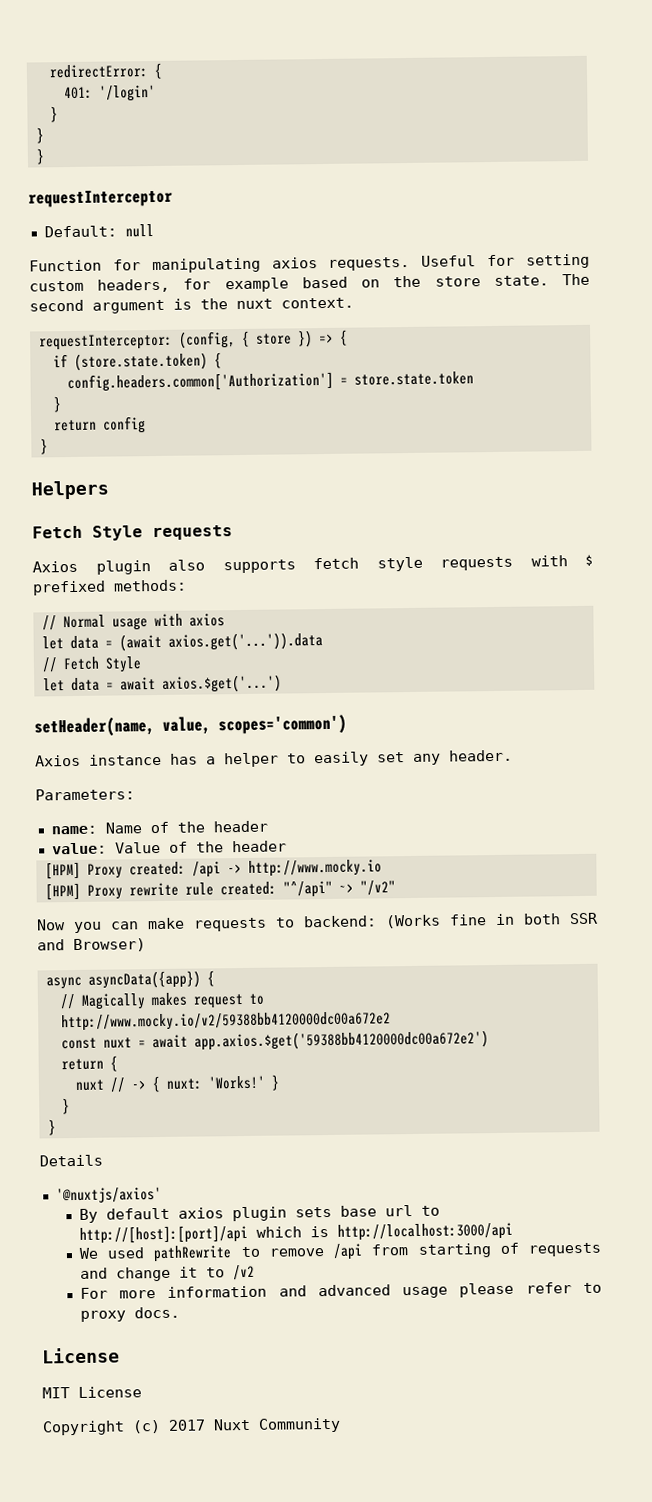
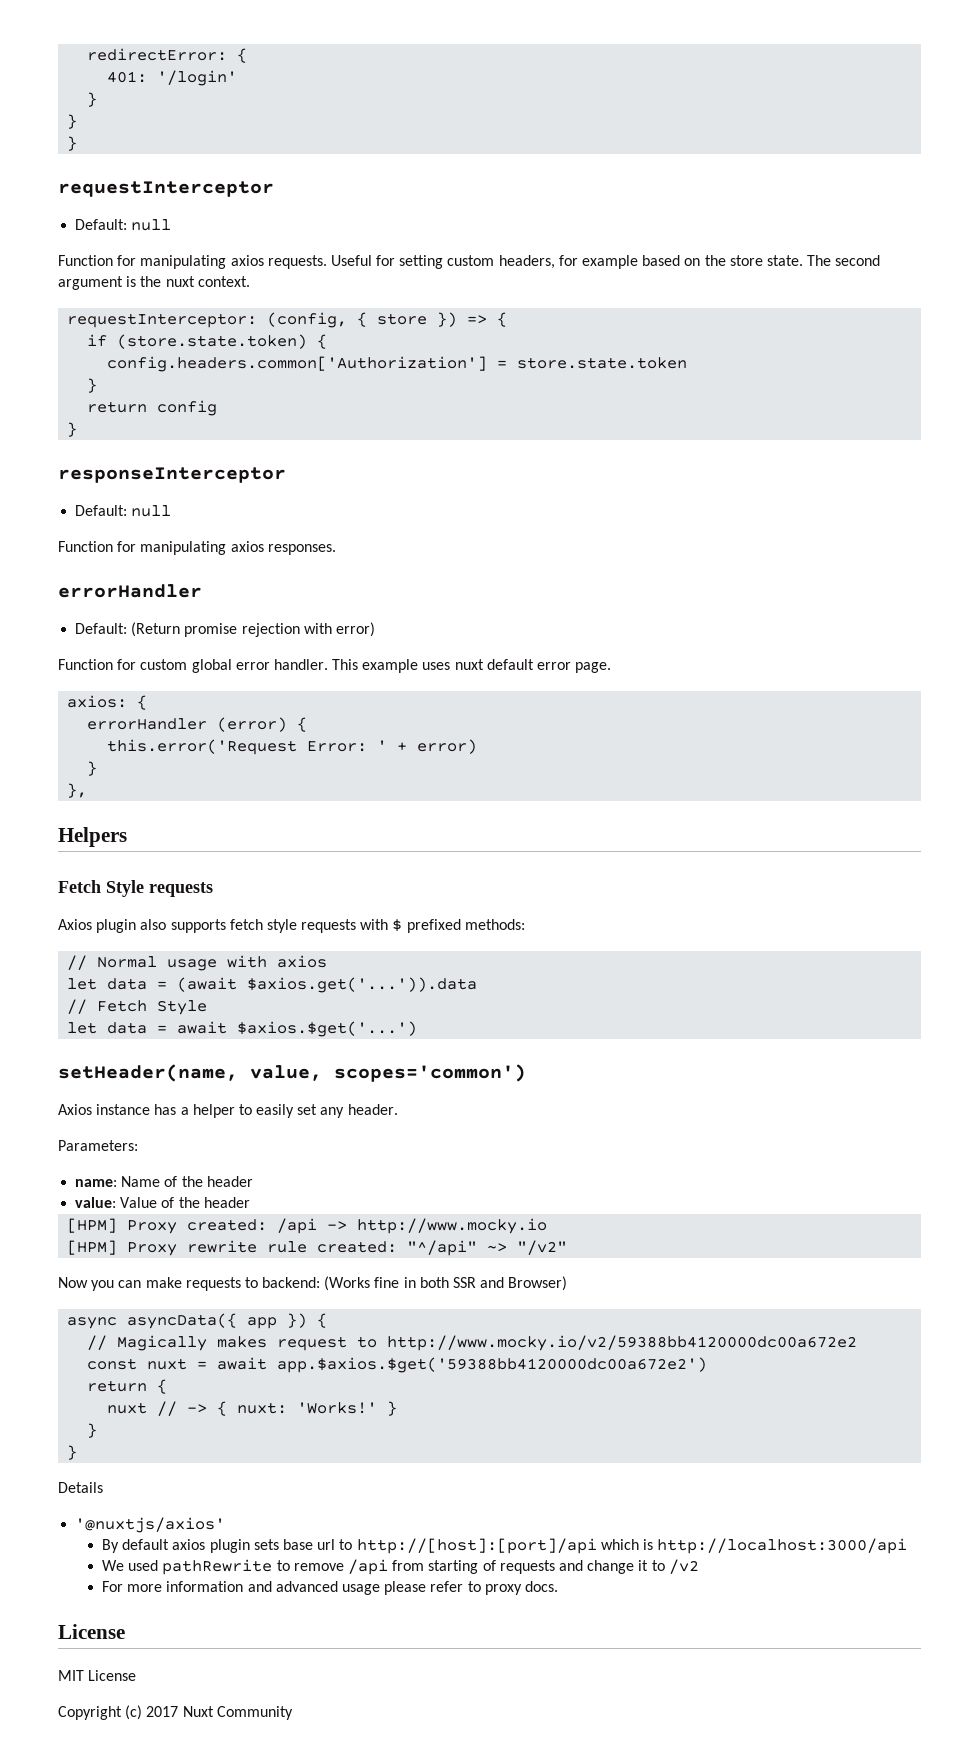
(48, 446) none -> [58,467,286,483] [75,505,172,517] [58,541,336,555] [58,584,202,598] [75,622,375,637] [58,659,612,673] [67,695,148,710] [87,717,308,732] [107,739,478,755] [87,761,98,776] [67,783,88,798] // responseInterceptor // Default: null // Function for manipulating axios responses. // errorHandler // Default: (Return promise rejection with error) // Function for custom global error handler. This example uses nuxt default error page. // axios: { // errorHandler (error) { // this.error('Request Error: ' + error) // } // },
[167,632,323,651] axios.get('...')).data -> [247,977,478,993] $axios.get('...')).data
[161,674,282,693] axios.$get('...') -> [237,1021,418,1037] $axios.$get('...')
[87,970,201,989] asyncData({app}) -> [127,1313,308,1329] asyncData({ app })
[193,1030,489,1051] app.axios.$get('59388bb4120000dc00a672e2') -> [277,1357,708,1373] app.$axios.$get('59388bb4120000dc00a672e2')

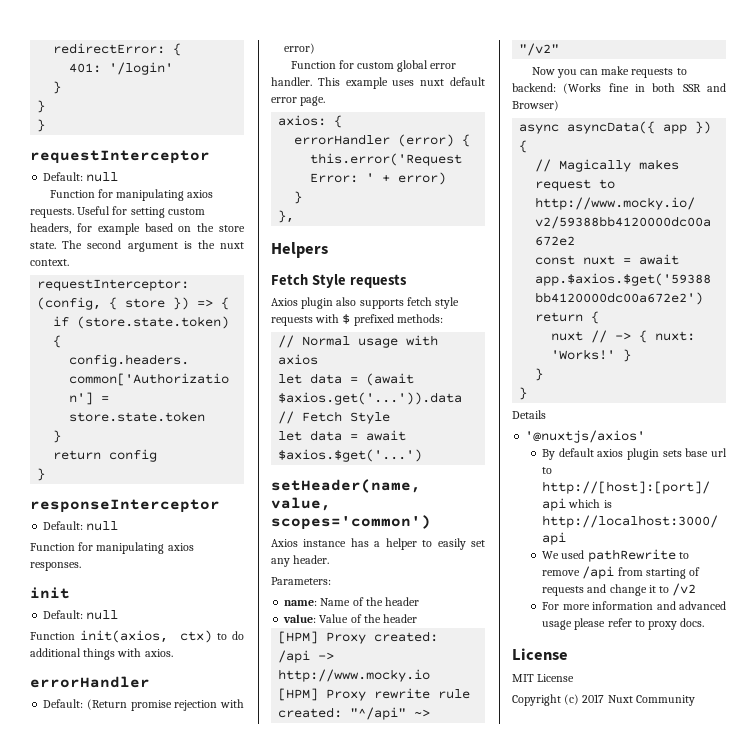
(336, 549) none -> [30,587,70,599] [43,610,119,620] [30,630,244,643] [30,648,173,660] // init // Default: null // Function init(axios, ctx) to do additional things with axios.

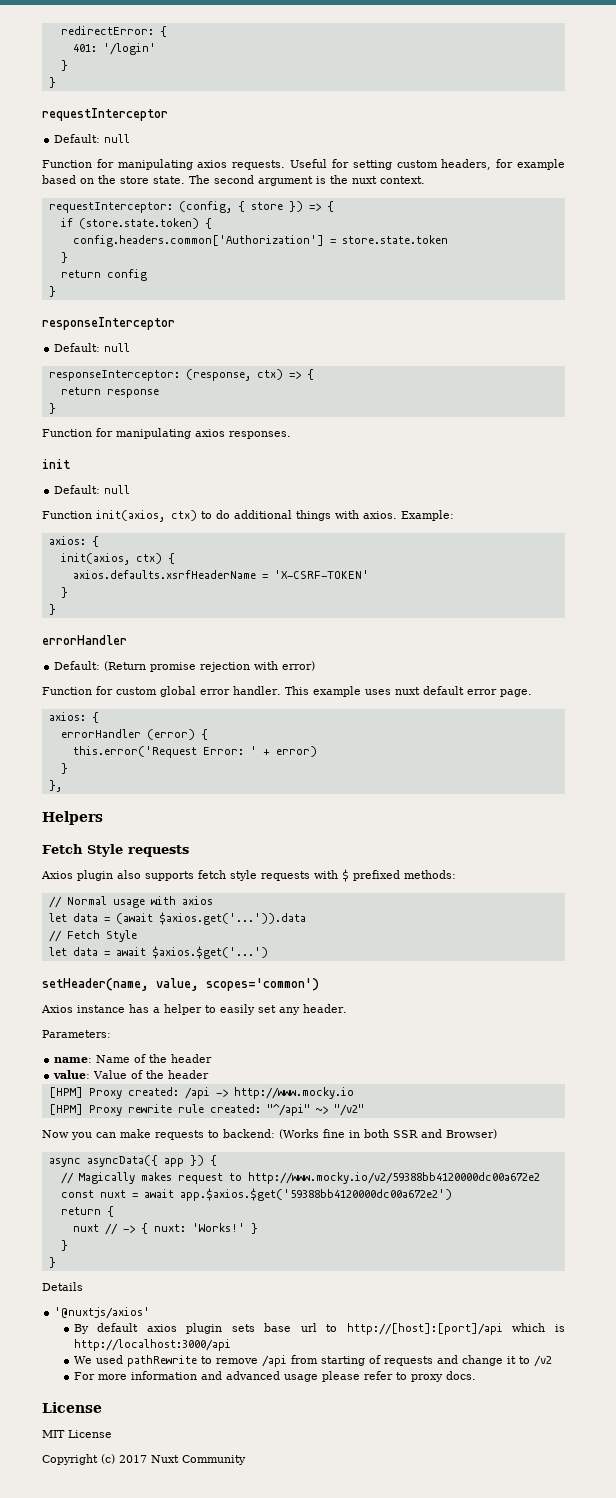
[37,119,46,132] // } -> (56, 82) none
(119, 526) none -> [48,369,314,381] [60,387,159,398] [48,403,56,414] // responseInterceptor: (response, ctx) => { // return response // }
(173, 653) none -> [401,510,454,521] [48,536,99,547] [60,553,175,565] [72,570,369,579] [60,587,68,598] [48,604,56,615] Example: // axios: { // init(axios, ctx) { // axios.defaults.xsrfHeaderName = 'X-CSRF-TOKEN' // } // }

